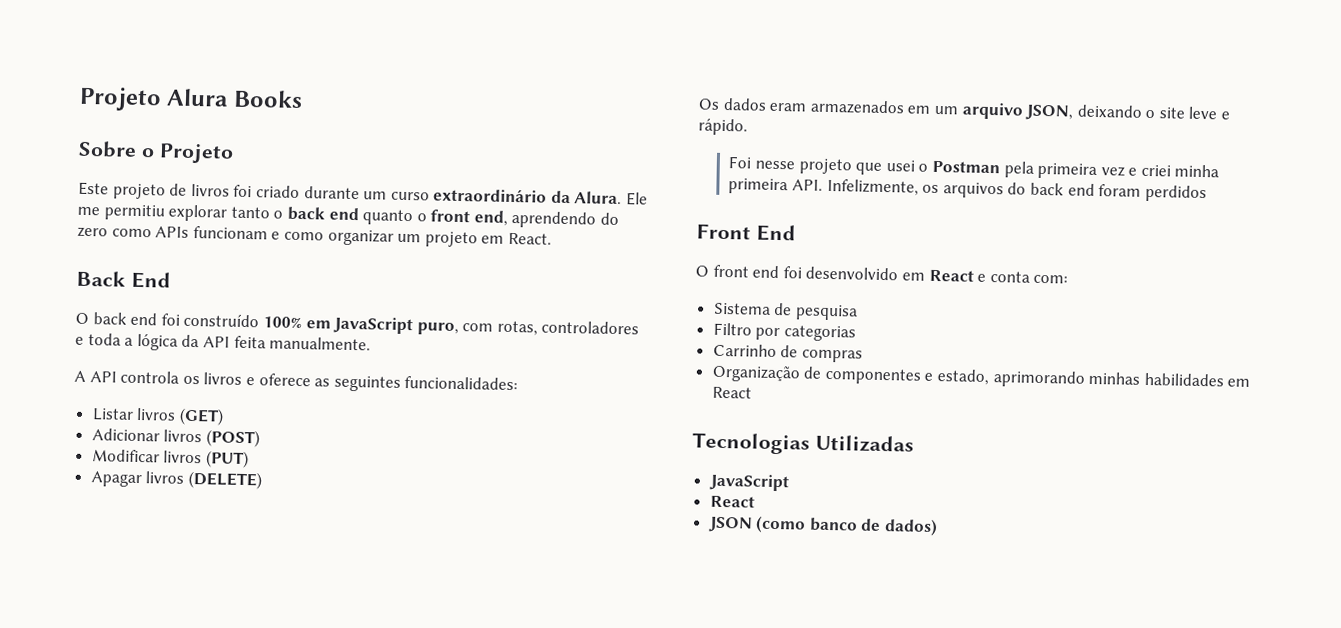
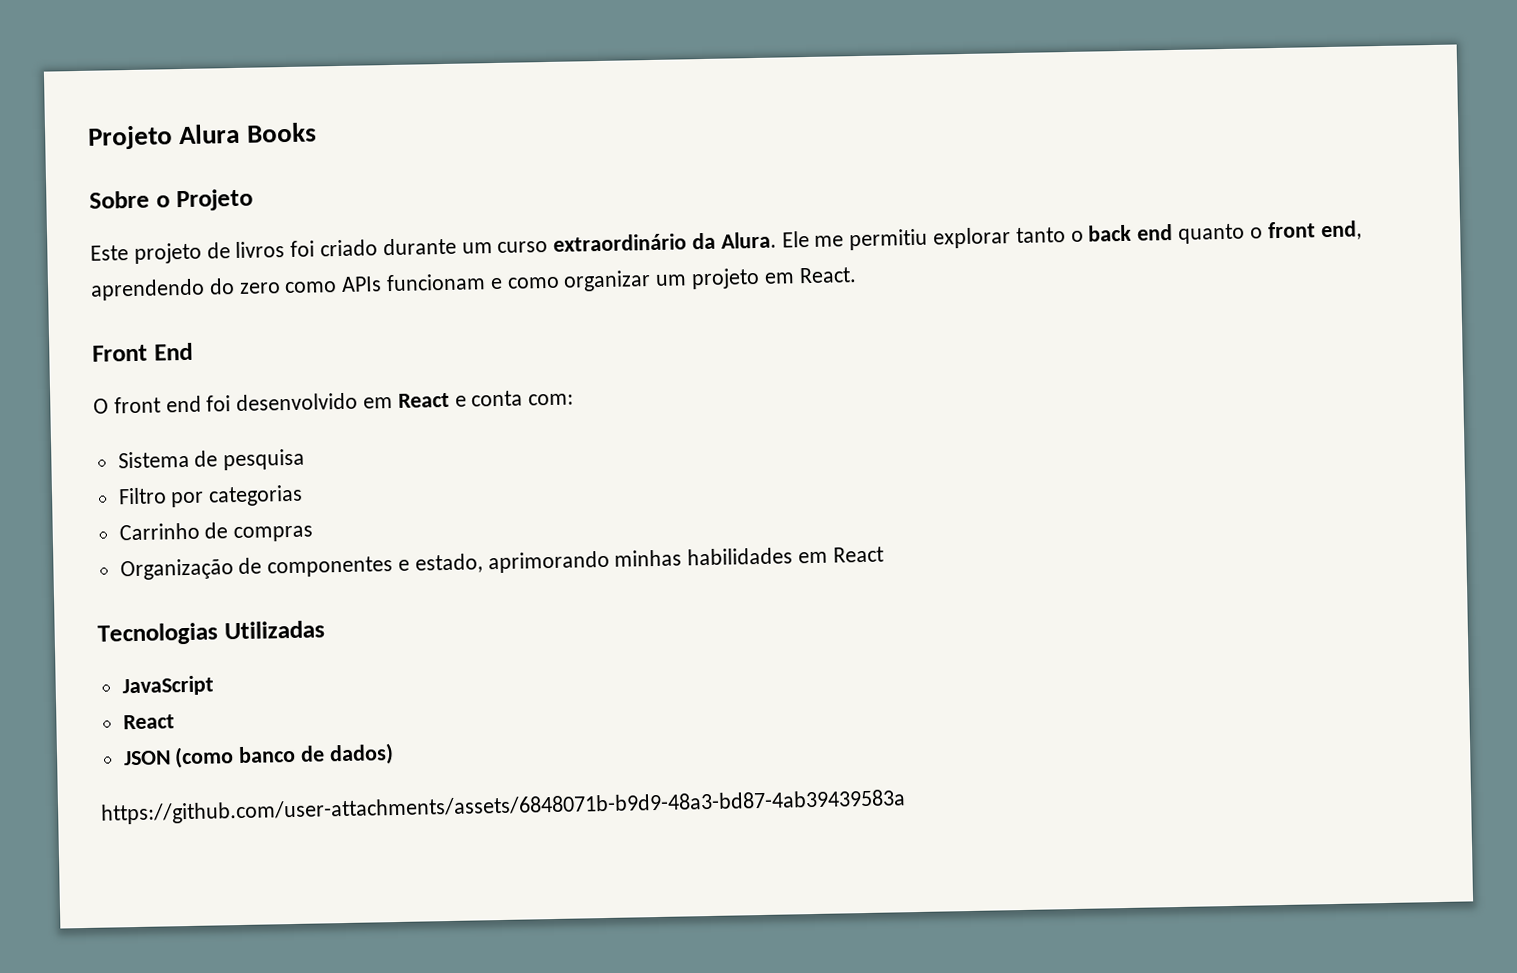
[76,270,171,289] [75,312,640,336] [75,333,372,351] [74,370,519,392] [91,407,224,426] [91,428,260,448] [91,449,249,469] [90,470,262,490] [698,97,1231,121] [698,118,748,136] [728,156,1220,180] [728,178,1207,203] // Back End // O back end foi construído 100% em JavaScript puro, com rotas, controladores e toda a lógica da API feita manualmente. // A API controla os livros e oferece as seguintes funcionalidades: // Listar livros (GET) // Adicionar livros (POST) // Modificar livros (PUT) // Apagar livros (DELETE) // Os dados eram armazenados em um arquivo JSON, deixando o site leve e rápido. // Foi nesse projeto que usei o Postman pela primeira vez e criei minha primeira API. Infelizmente, os arquivos do back end foram perdidos -> (857, 275) none
(939, 527) none -> [100,789,906,825] // https://github.com/user-attachments/assets/6848071b-b9d9-48a3-bd87-4ab39439583a

